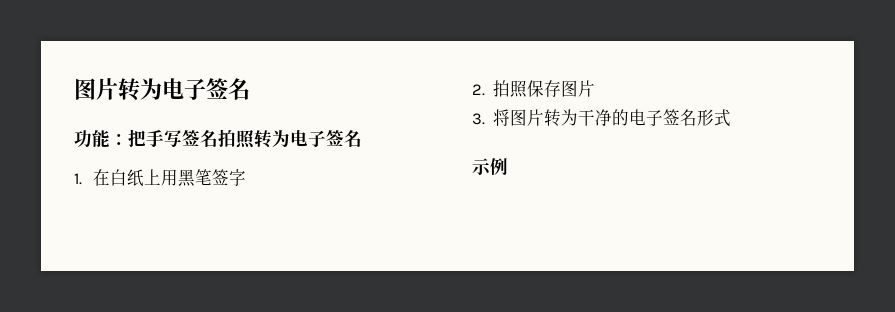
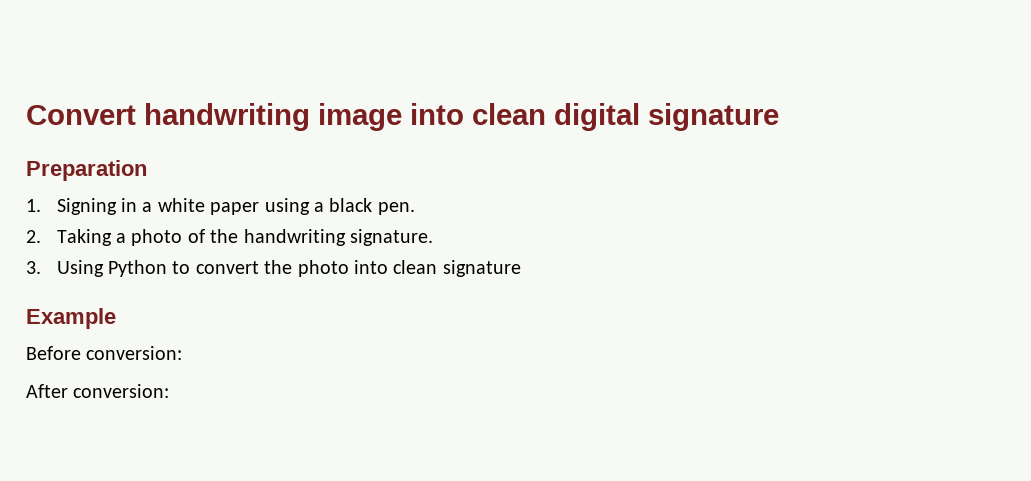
[74,78,250,101] [74,129,362,149] [74,169,246,187] [472,80,596,98] [472,109,732,127] [472,158,508,175] 图片转为电子签名 // 功能：把手写签名拍照转为电子签名 // 1.在白纸上用黑笔签字 // 2.拍照保存图片 // 3.将图片转为干净的电子签名形式 // 示例 -> [26,103,779,131] [26,160,147,181] [26,198,415,215] [26,229,434,246] [26,260,521,277] [26,308,116,329] [26,346,183,360] [26,384,170,398] Convert handwriting image into clean digital signature // Preparation // 1. Signing in a white paper using a black pen. // 2. Taking a photo of the handwriting signature. // 3. Using Python to convert the photo into clean signature // Example // Before conversion: // After conversion:

